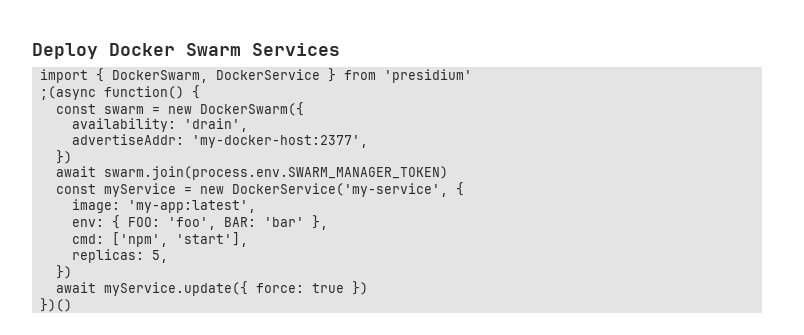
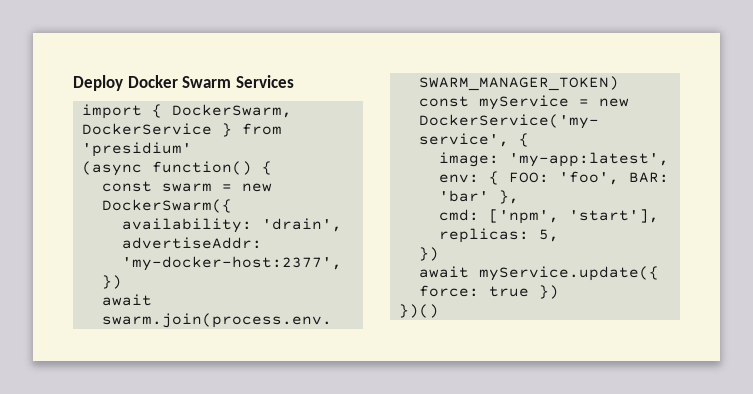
[39,86,96,100] ;(async -> [81,161,142,176] (async

